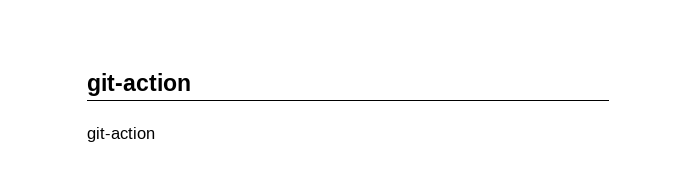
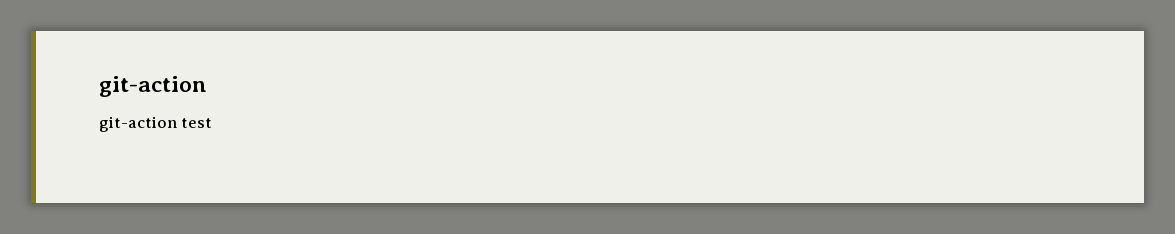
(155, 134) none -> [181,118,213,128] test

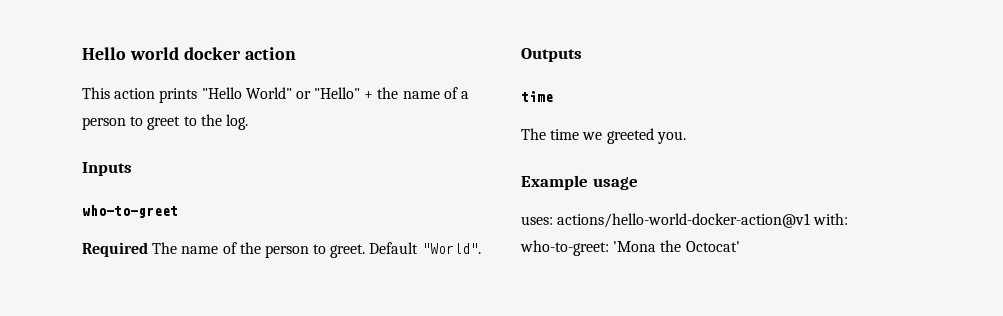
[99,76,207,97] [99,116,213,132] git-action // git-action test -> [82,47,296,60] [82,87,470,103] [82,114,248,130] [82,162,132,176] [82,205,178,218] [82,242,481,258] [521,48,582,62] [521,91,553,102] [521,128,686,144] [521,175,638,190] [521,213,849,228] [520,240,740,256] Hello world docker action // This action prints "Hello World" or "Hello" + the name of a person to greet to the log. // Inputs // who-to-greet // Required The name of the person to greet. Default "World". // Outputs // time // The time we greeted you. // Example usage // uses: actions/hello-world-docker-action@v1 with: who-to-greet: 'Mona the Octocat'

